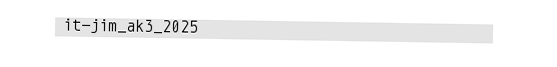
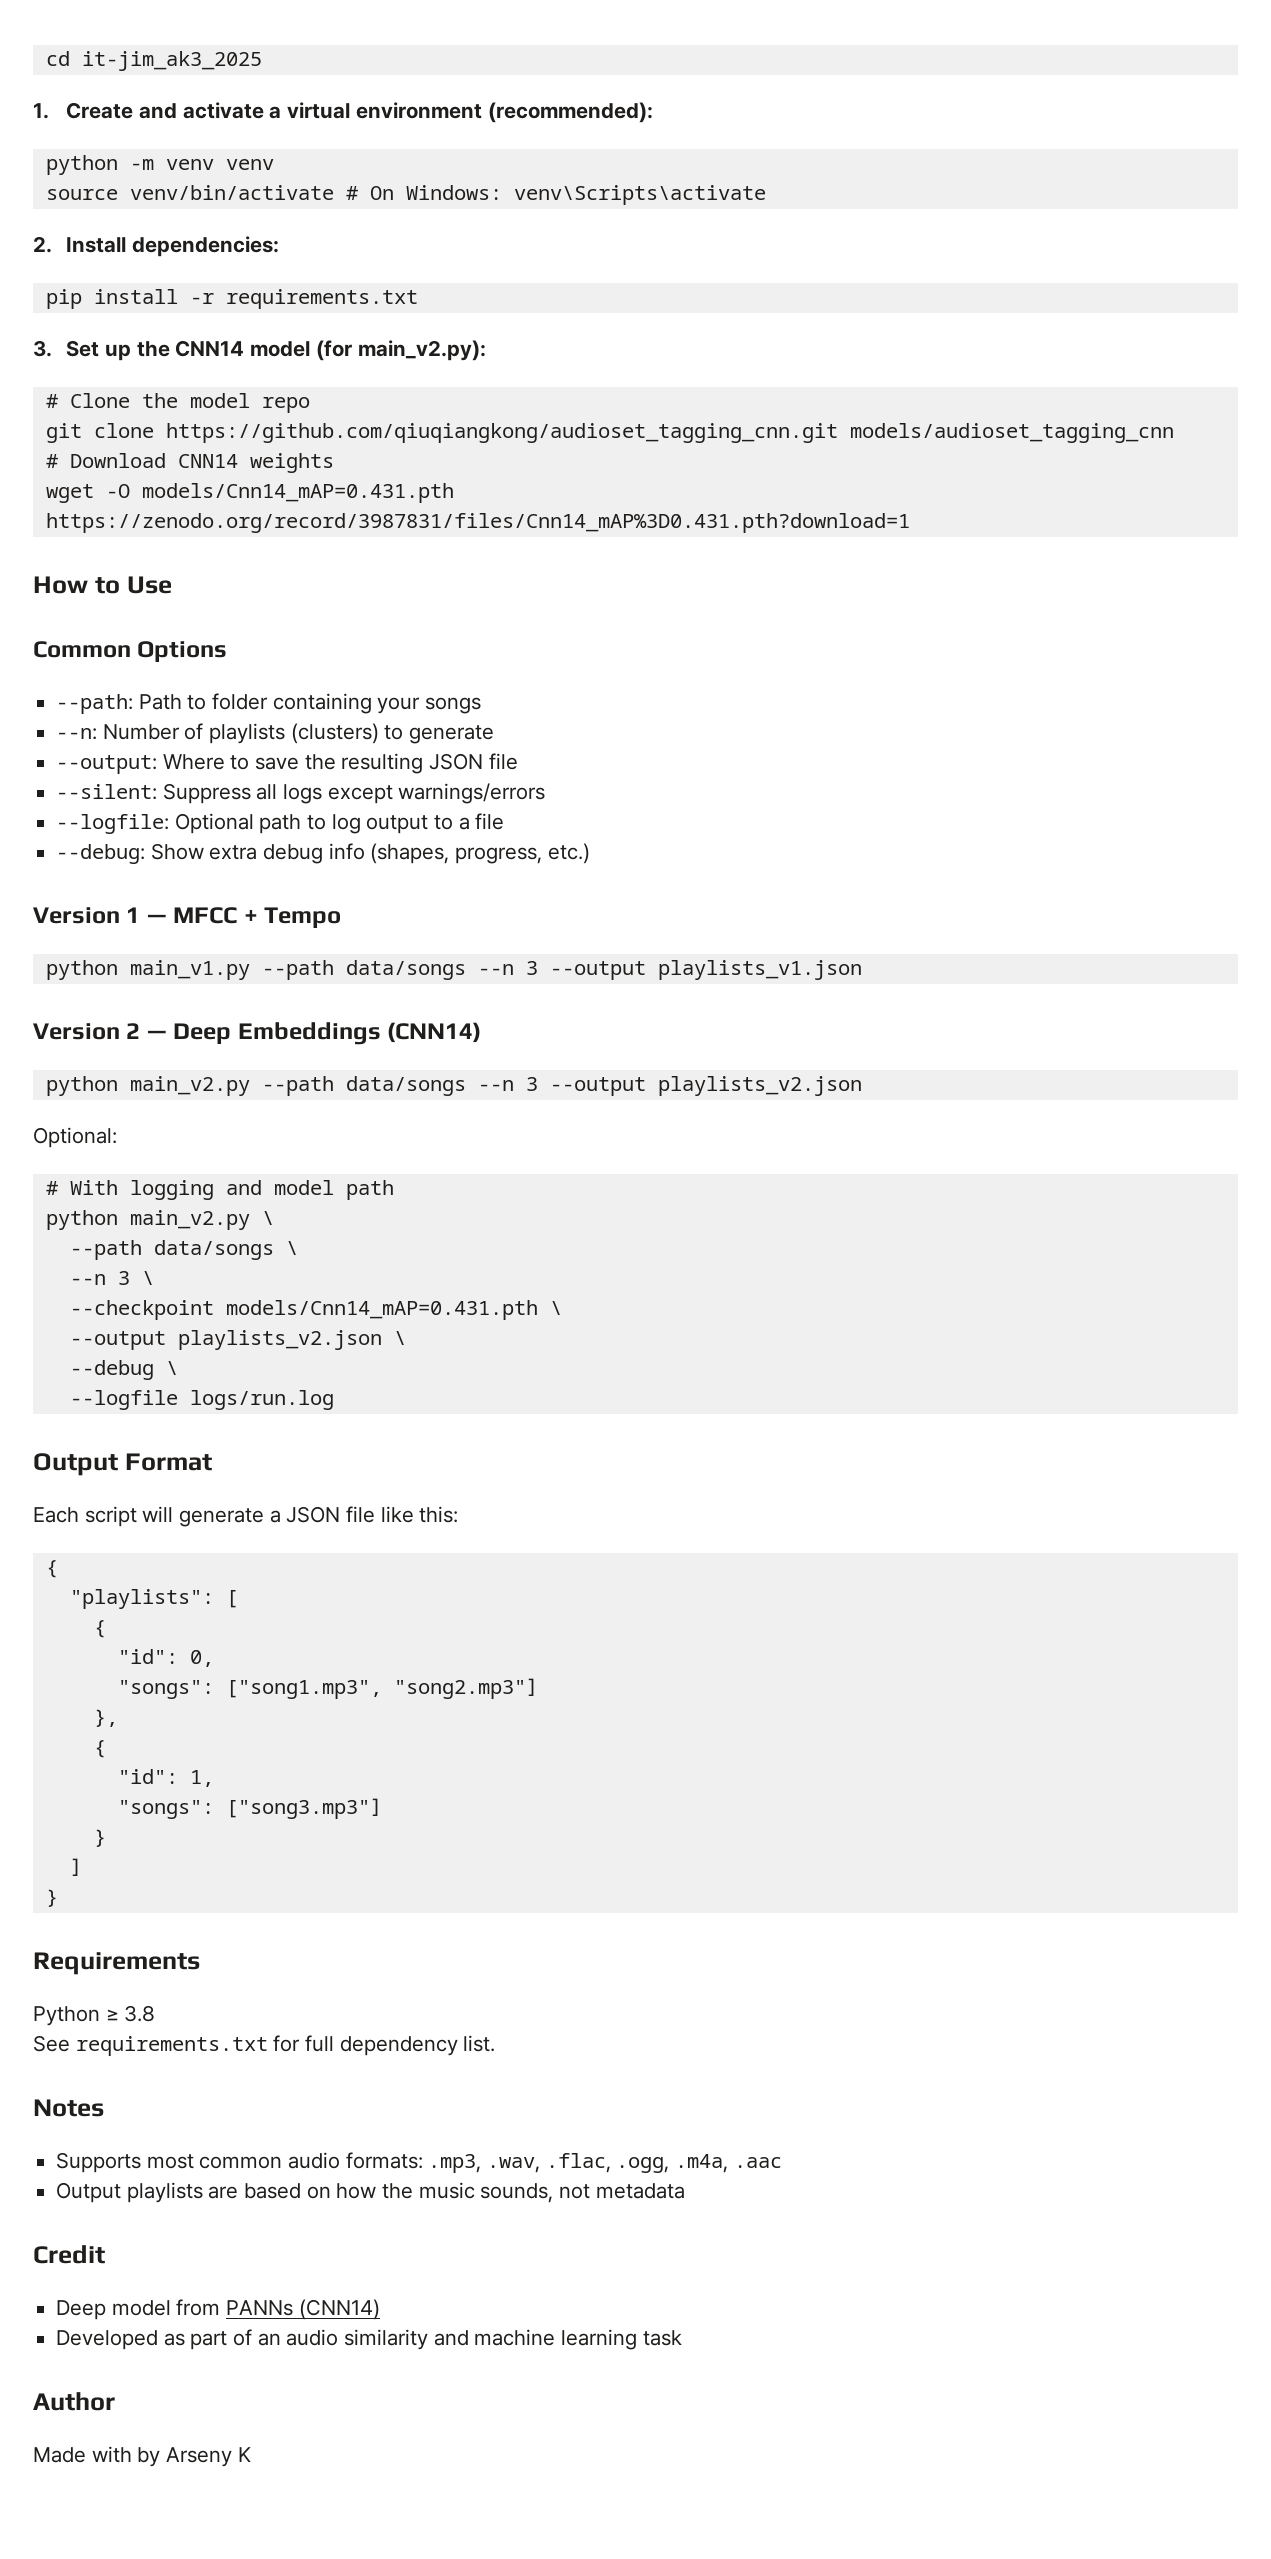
(61, 26) none -> [45,51,70,66] cd
(199, 26) none -> [33,102,653,123] [45,155,274,175] [45,185,766,205] [33,236,280,257] [45,289,418,309] [33,340,486,361] [45,393,310,413] [45,423,1174,443] [45,453,334,473] [45,483,454,503] [45,513,910,533] [33,576,172,594] [33,641,228,662] [56,693,482,714] [56,723,495,744] [56,753,518,774] [56,783,546,804] [56,813,505,834] [56,843,590,864] [33,907,342,928] [45,960,862,980] [33,1022,482,1045] [45,1076,862,1096] [33,1127,117,1148] [45,1180,394,1200] [45,1210,274,1230] [69,1240,298,1260] [69,1271,154,1285] [69,1300,562,1320] [69,1330,406,1350] [69,1360,178,1380] [69,1390,334,1410] [33,1453,212,1476] [33,1506,459,1527] [45,1560,58,1578] [69,1589,238,1609] [93,1620,106,1638] [117,1649,214,1667] [117,1678,538,1699] [93,1709,118,1727] [93,1740,106,1758] [117,1769,214,1787] [117,1798,382,1819] [93,1829,106,1847] [69,1858,82,1876] [45,1889,58,1907] [33,1952,200,1975] [33,2005,156,2026] [33,2035,496,2056] [33,2099,104,2117] [56,2152,782,2173] [56,2182,685,2203] [33,2245,105,2264] [56,2299,380,2320] [56,2329,682,2350] [33,2392,115,2411] [33,2446,251,2467] // 1. Create and activate a virtual environment (recommended): // python -m venv venv // source venv/bin/activate # On Windows: venv\Scripts\activate // 2. Install dependencies: // pip install -r requirements.txt // 3. Set up the CNN14 model (for main_v2.py): // # Clone the model repo // git clone https://github.com/qiuqiangkong/audioset_tagging_cnn.git models/audioset_tagging_cnn // # Download CNN14 weights // wget -O models/Cnn14_mAP=0.431.pth https://zenodo.org/record/3987831/files/Cnn14_mAP%3D0.431.pth?download=1 // How to Use // Common Options // --path: Path to folder containing your songs // --n: Number of playlists (clusters) to generate // --output: Where to save the resulting JSON file // --silent: Suppress all logs except warnings/errors // --logfile: Optional path to log output to a file // --debug: Show extra debug info (shapes, progress, etc.) // Version 1 — MFCC + Tempo // python main_v1.py --path data/songs --n 3 --output playlists_v1.json // Version 2 — Deep Embeddings (CNN14) // python main_v2.py --path data/songs --n 3 --output playlists_v2.json // Optional: // # With logging and model path // python main_v2.py \ // --path data/songs \ // --n 3 \ // --checkpoint models/Cnn14_mAP=0.431.pth \ // --output playlists_v2.json \ // --debug \ // --logfile logs/run.log // Output Format // Each script will generate a JSON file like this: // { // "playlists": [ // { // "id": 0, // "songs": ["song1.mp3", "song2.mp3"] // }, // { // "id": 1, // "songs": ["song3.mp3"] // } // ] // } // Requirements // Python ≥ 3.8 // See requirements.txt for full dependency list. // Notes // Supports most common audio formats: .mp3, .wav, .flac, .ogg, .m4a, .aac // Output playlists are based on how the music sounds, not metadata // Credit // Deep model from PANNs (CNN14) // Developed as part of an audio similarity and machine learning task // Author // Made with by Arseny K

